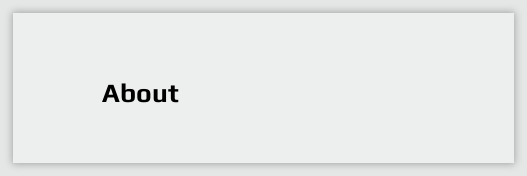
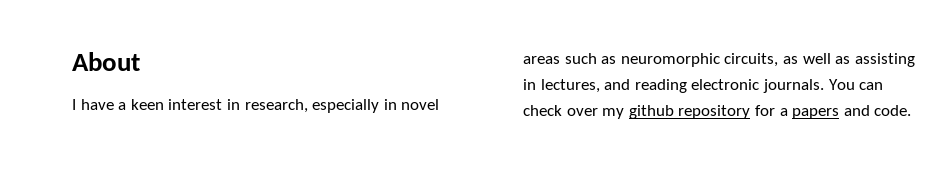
(179, 93) none -> [72,99,440,113] [523,53,915,67] [523,79,884,93] [523,105,912,119] // I have a keen interest in research, especially in novel areas such as neuromorphic circuits, as well as assisting in lectures, and reading electronic journals. You can check over my github repository for a papers and code.

